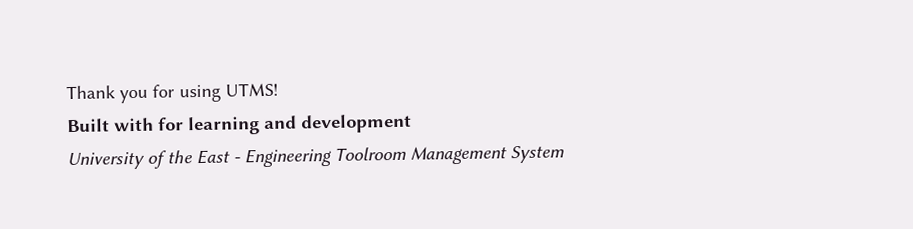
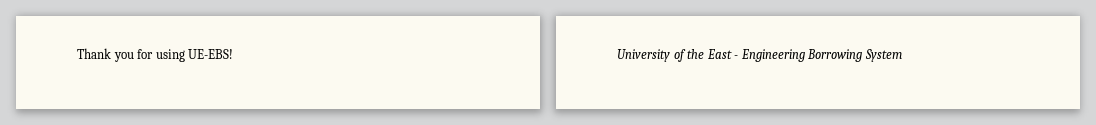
[225,82,278,97] [67,113,412,136] UTMS! // Built with for learning and development -> [188,49,234,59] UE-EBS!
[334,145,507,165] Toolroom Management -> [807,49,863,62] Borrowing

